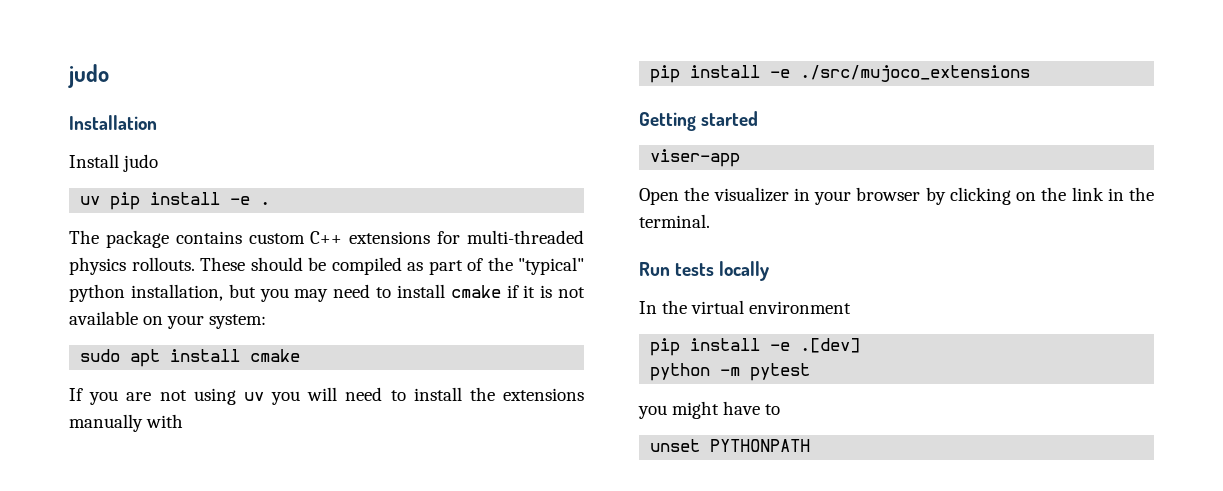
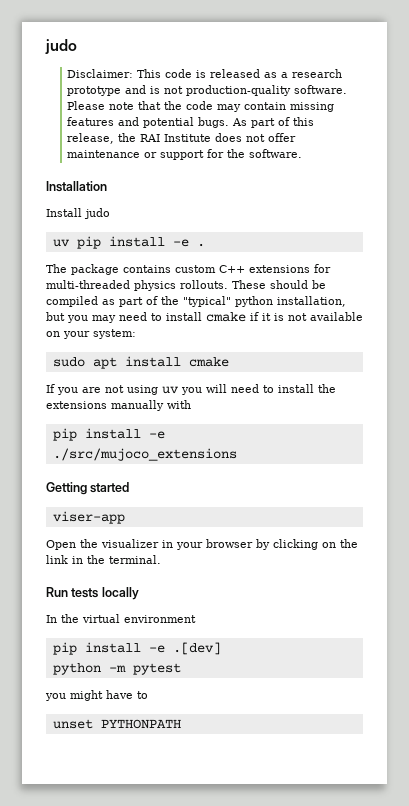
[68,64,109,88] judo -> [45,39,77,54] [67,69,343,78] [67,85,348,96] [67,101,335,112] [67,117,315,128] [67,133,297,144] [67,149,303,160] judo // Disclaimer: This code is released as a research prototype and is not production-quality software. Please note that the code may contain missing features and potential bugs. As part of this release, the RAI Institute does not offer maintenance or support for the software.

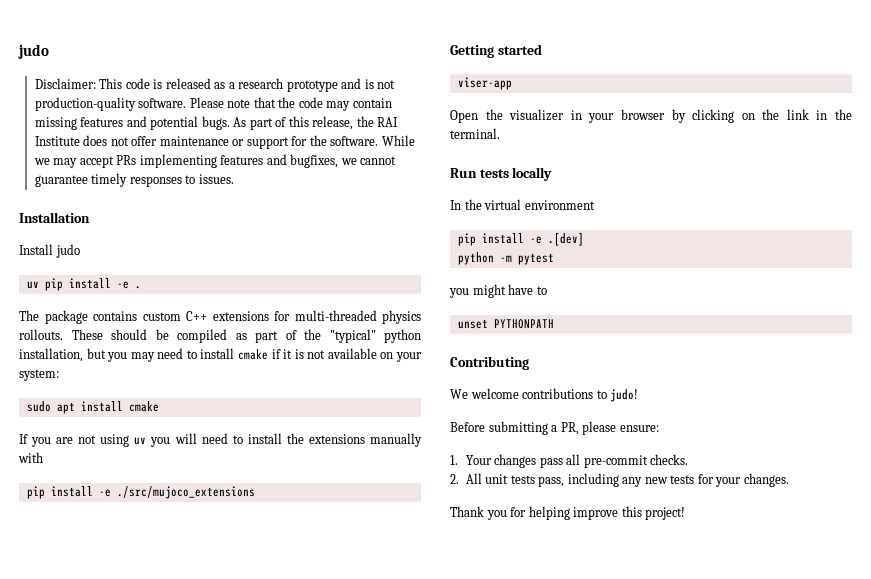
(303, 153) none -> [381,135,415,146] [33,154,397,168] [34,173,234,187] While we may accept PRs implementing features and bugfixes, we cannot guarantee timely responses to issues.
(181, 724) none -> [450,356,529,370] [450,388,639,402] [450,421,659,435] [450,454,689,468] [450,473,789,487] [450,506,686,520] // Contributing // We welcome contributions to judo! // Before submitting a PR, please ensure: // 1. Your changes pass all pre-commit checks. // 2. All unit tests pass, including any new tests for your changes. // Thank you for helping improve this project!

